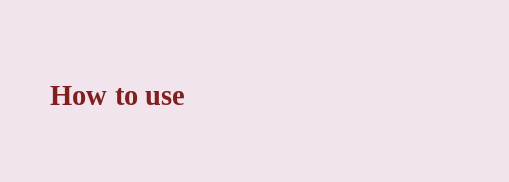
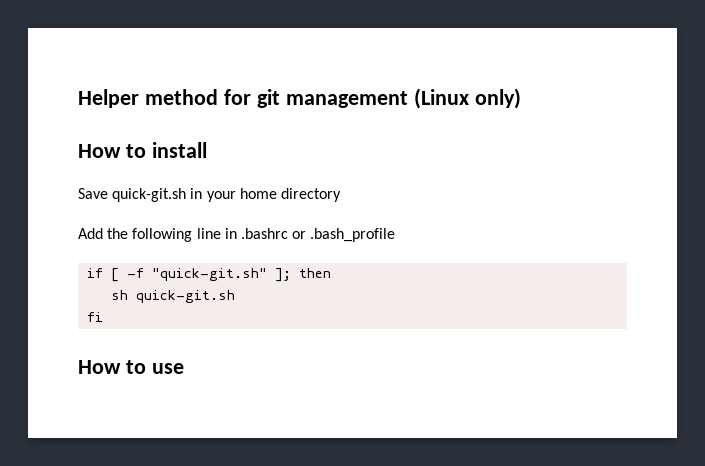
(50, 95) none -> [78,88,521,109] [78,142,207,158] [78,188,341,202] [78,228,396,242] [87,268,332,282] [111,290,236,303] [87,312,104,322] Helper method for git management (Linux only) // How to install // Save quick-git.sh in your home directory // Add the following line in .bashrc or .bash_profile // if [ -f "quick-git.sh" ]; then // sh quick-git.sh // fi //

